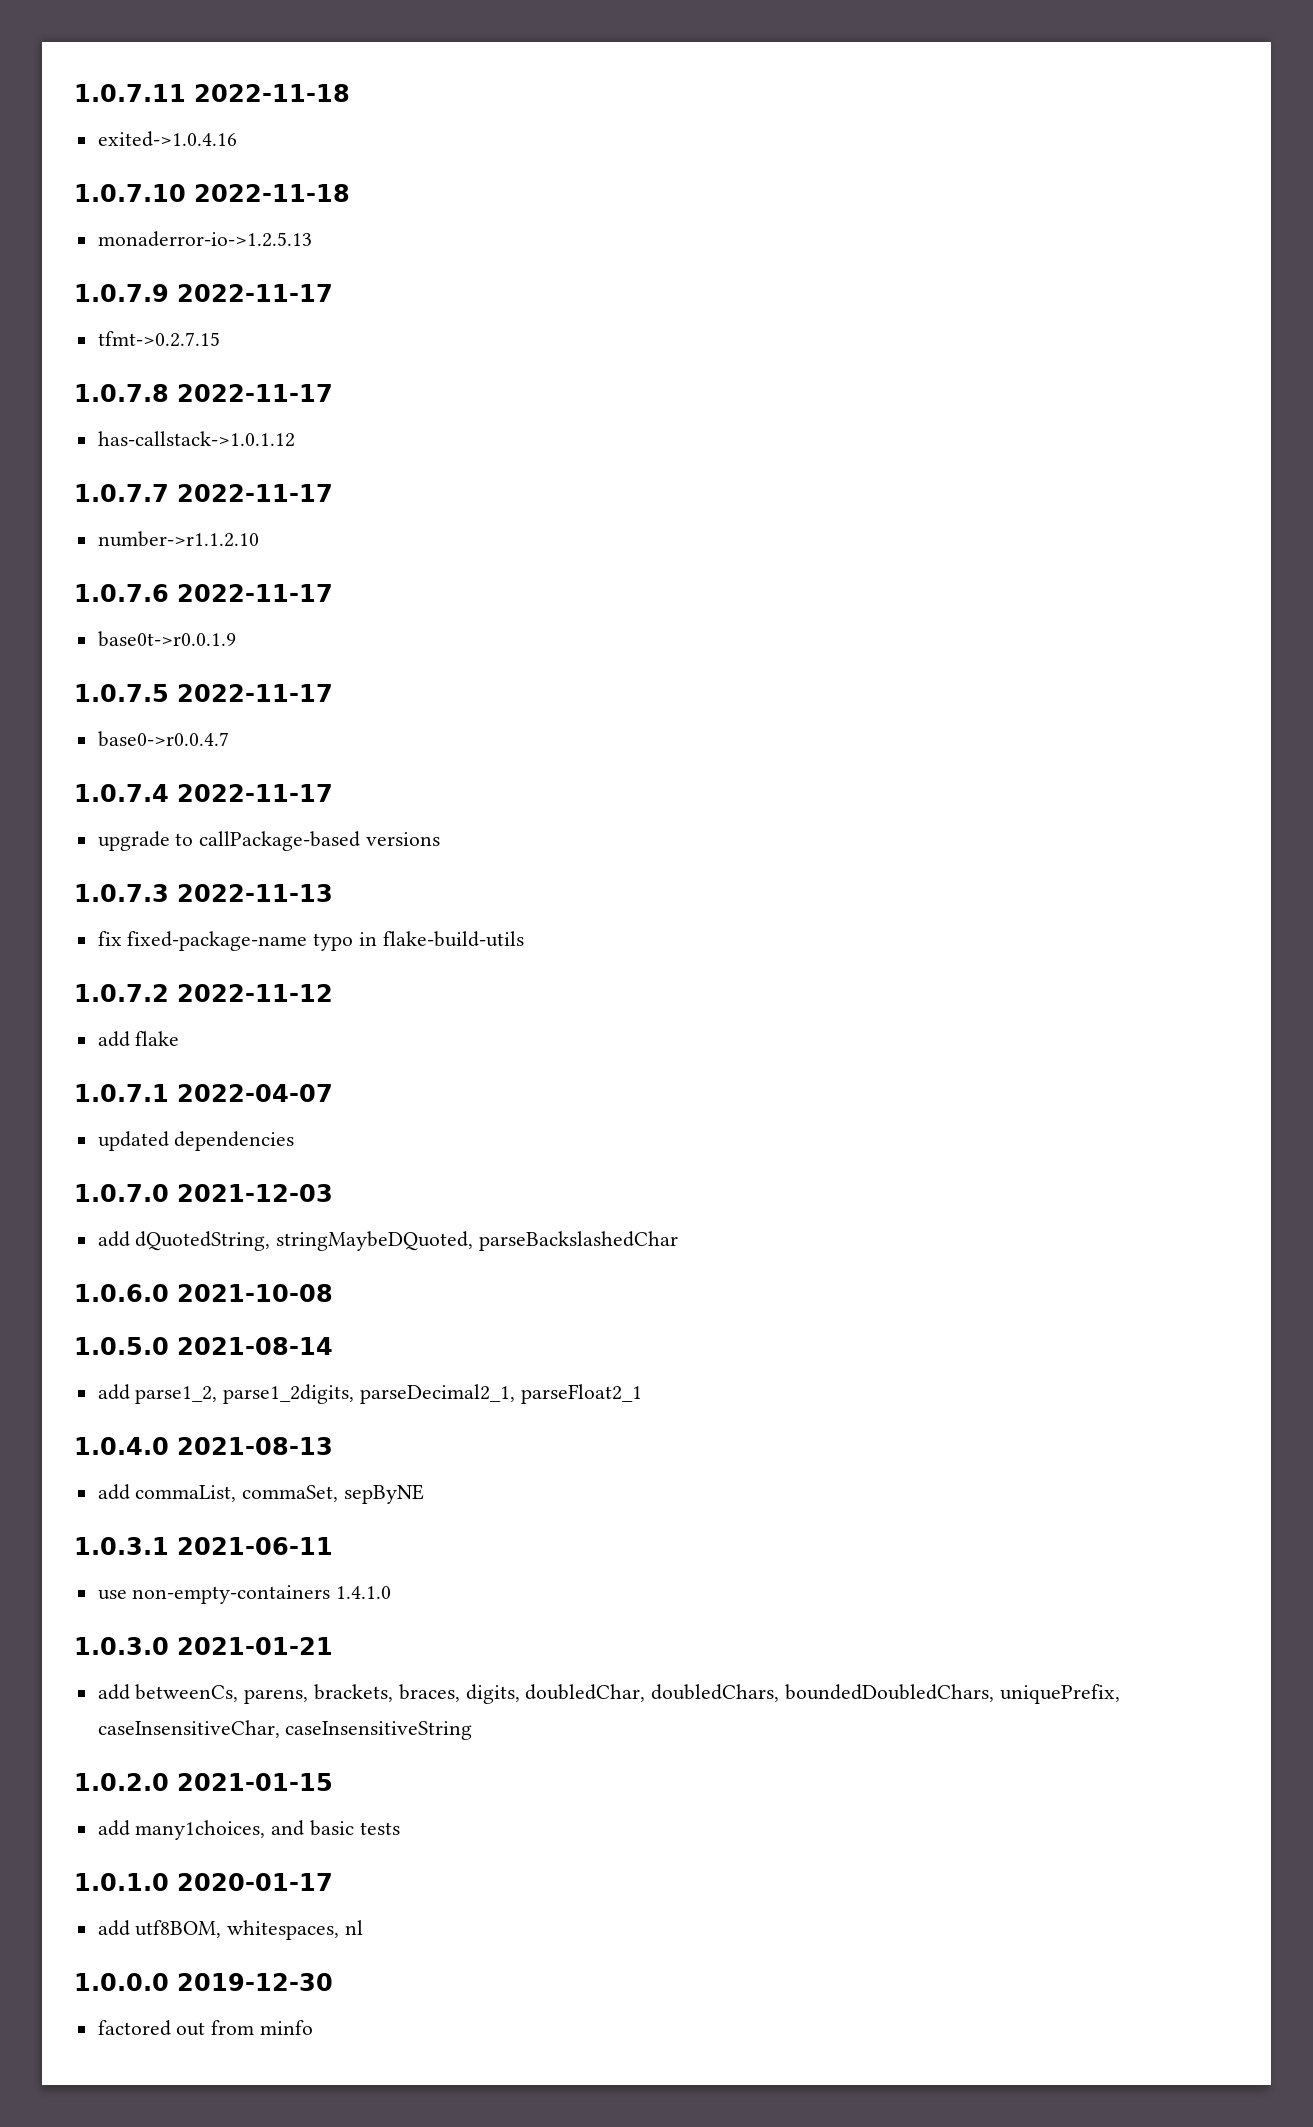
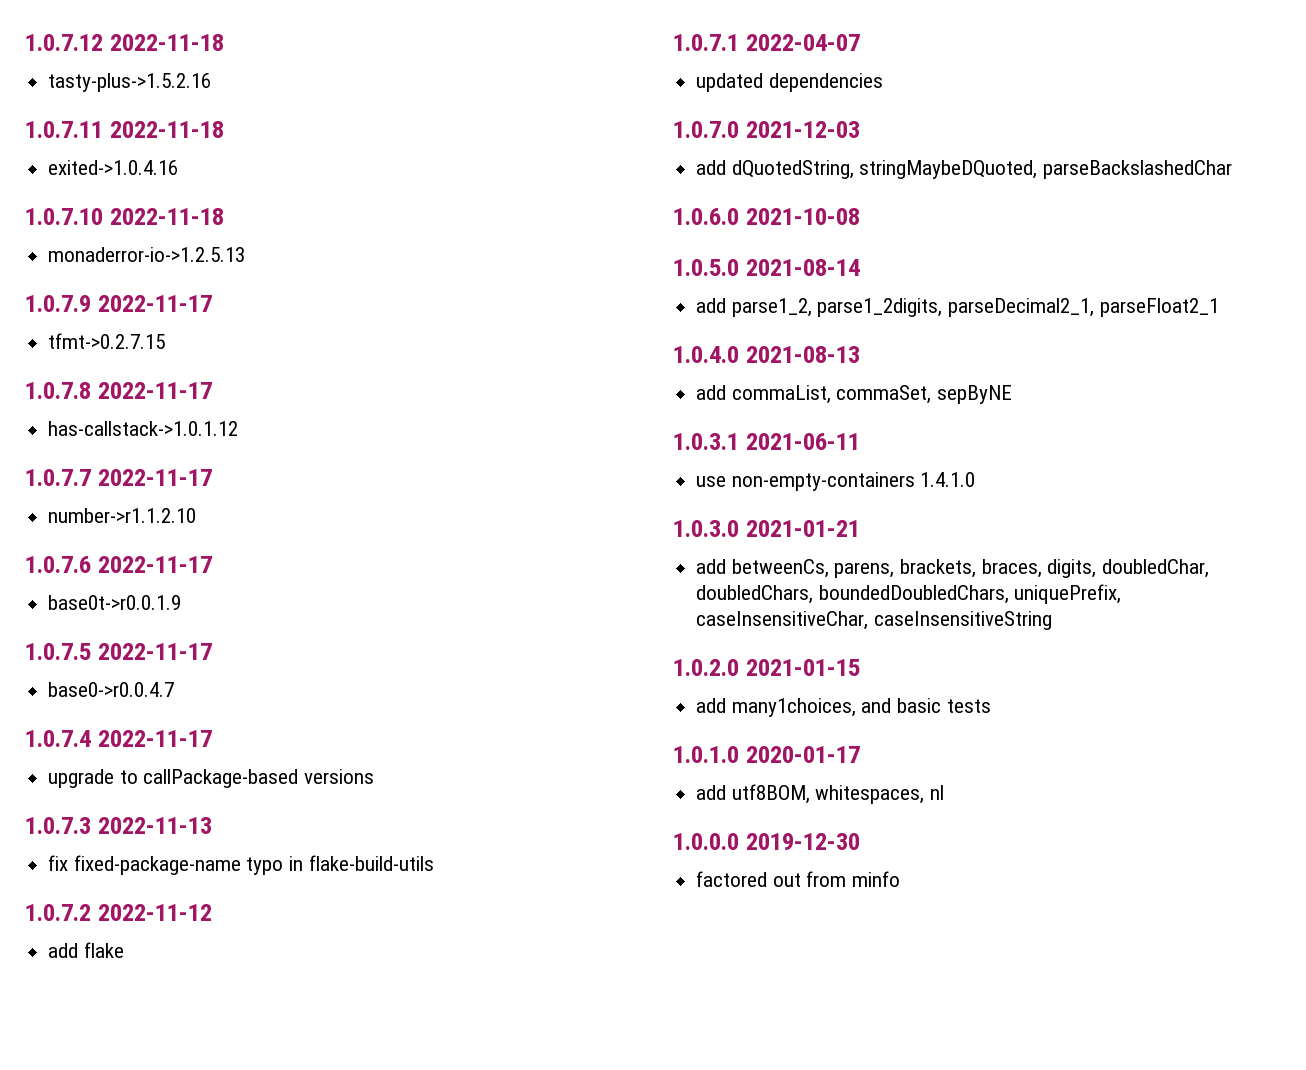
(74, 93) none -> [25,34,224,51] [48,73,212,92] 1.0.7.12 2022-11-18 // tasty-plus->1.5.2.16 //

